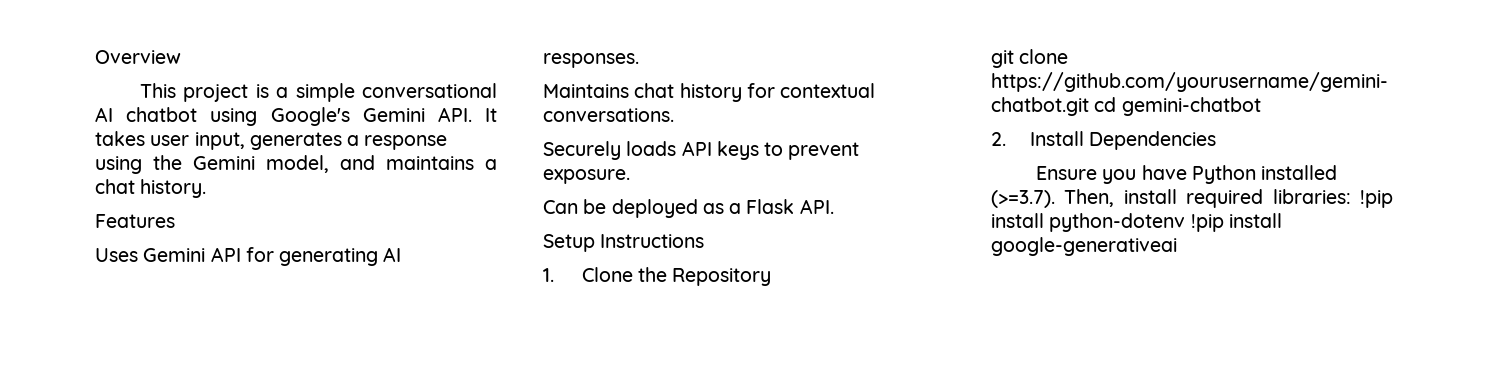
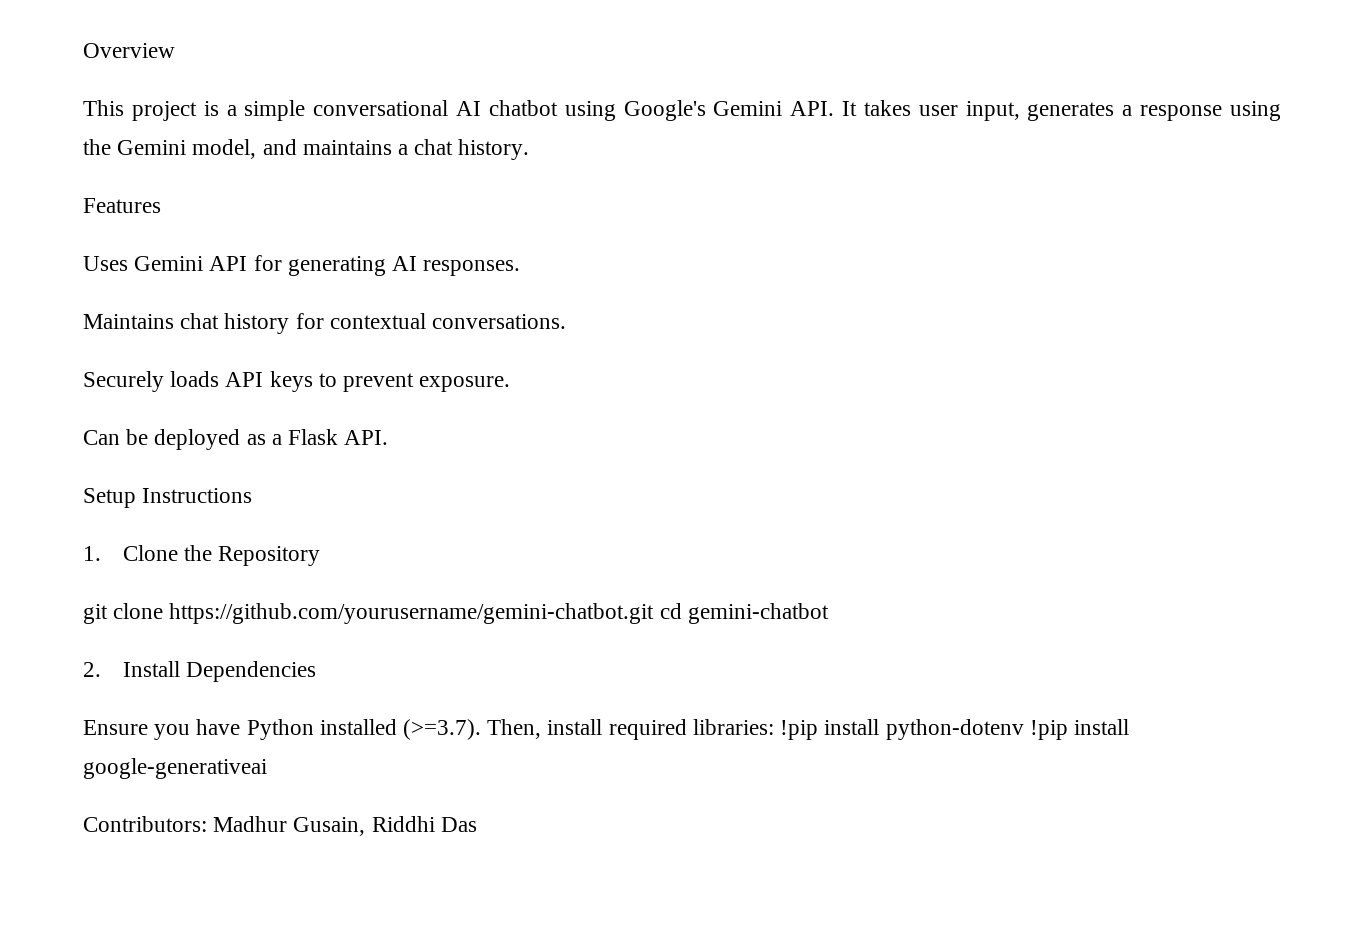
(1177, 246) none -> [83,816,477,836] // Contributors: Madhur Gusain, Riddhi Das

